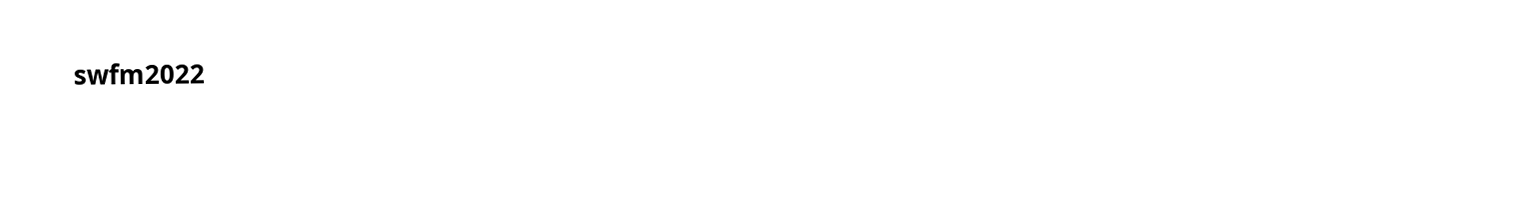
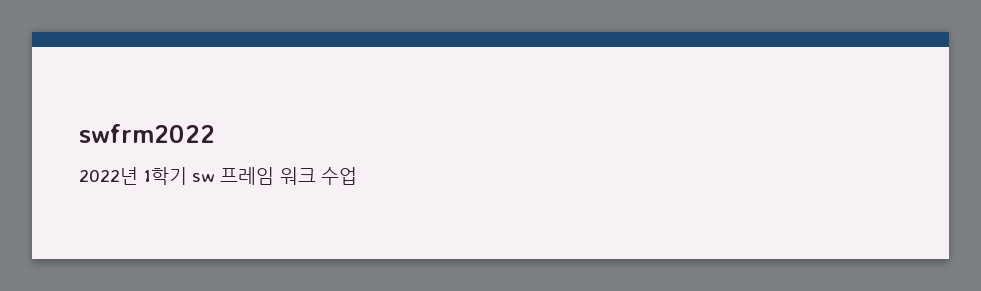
[73,62,205,85] swfm2022 -> [79,124,215,143] [79,167,357,185] swfrm2022 // 2022년 1학기 sw 프레임 워크 수업

